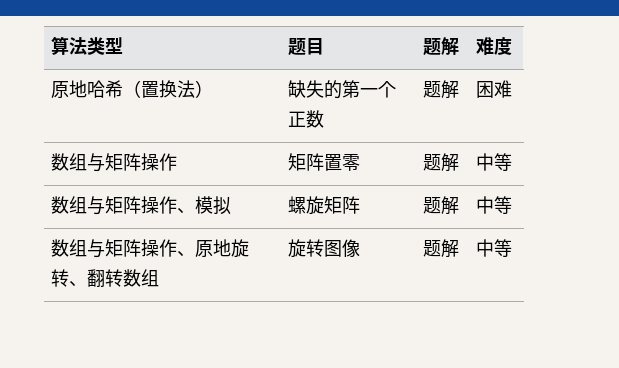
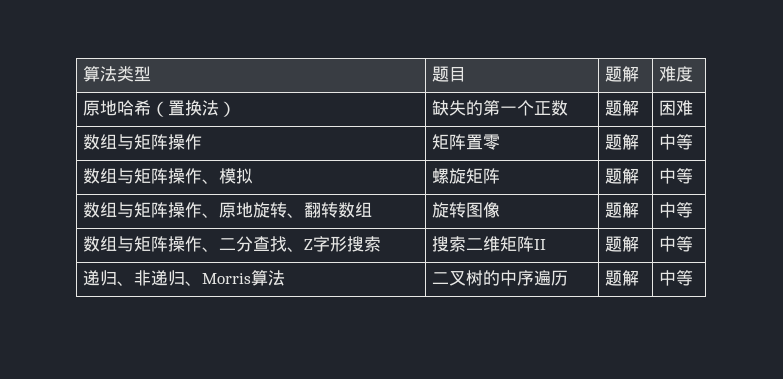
(513, 248) none -> [83,236,382,252] [432,236,547,252] [605,236,640,252] [659,236,694,252] [83,270,286,286] [432,270,569,286] [605,270,640,286] [659,270,694,286] // 数组与矩阵操作、二分查找、Z字形搜索 | 搜索二维矩阵II | 题解 | 中等 // 递归、非递归、Morris算法 | 二叉树的中序遍历 | 题解 | 中等

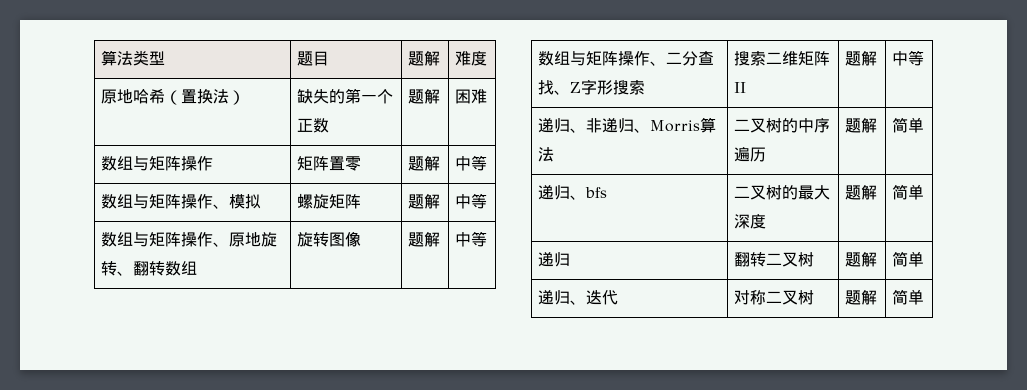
[659,270,694,286] 中等 -> [891,117,924,133] [537,185,607,200] [733,185,830,200] [733,214,766,229] [844,185,877,200] [891,184,924,200] [537,252,570,267] [733,252,814,267] [844,252,877,267] [891,251,924,267] [537,290,618,305] [733,290,814,305] [844,290,877,305] [891,289,924,305] 简单 // 递归、bfs | 二叉树的最大深度 | 题解 | 简单 // 递归 | 翻转二叉树 | 题解 | 简单 // 递归、迭代 | 对称二叉树 | 题解 | 简单

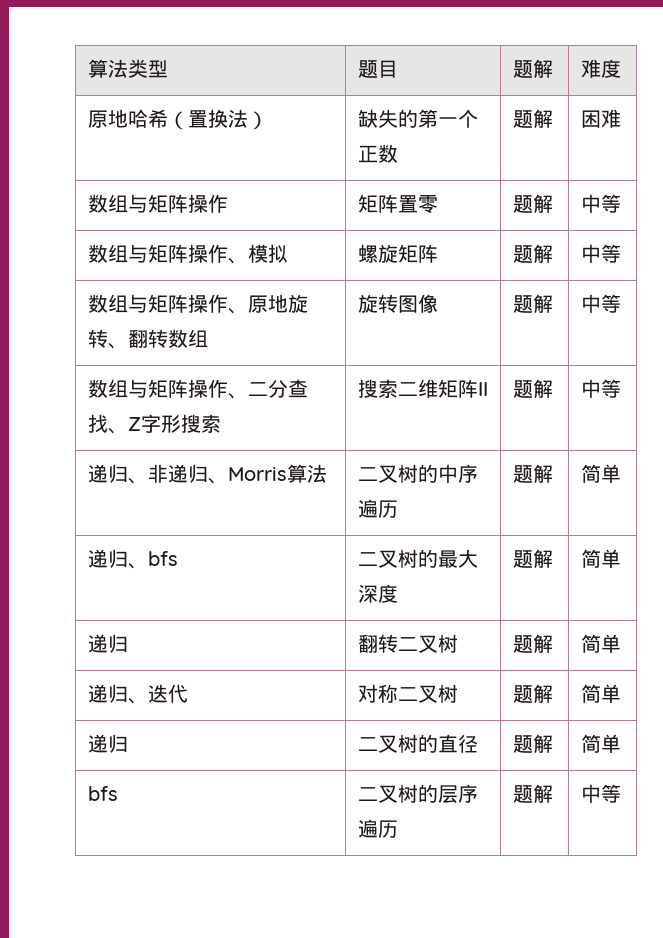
(924, 297) none -> [87,734,128,753] [357,734,478,753] [512,734,553,753] [580,734,621,753] [87,786,118,801] [357,784,478,804] [357,819,398,838] [512,784,553,803] [580,784,621,803] // 递归 | 二叉树的直径 | 题解 | 简单 // bfs | 二叉树的层序遍历 | 题解 | 中等

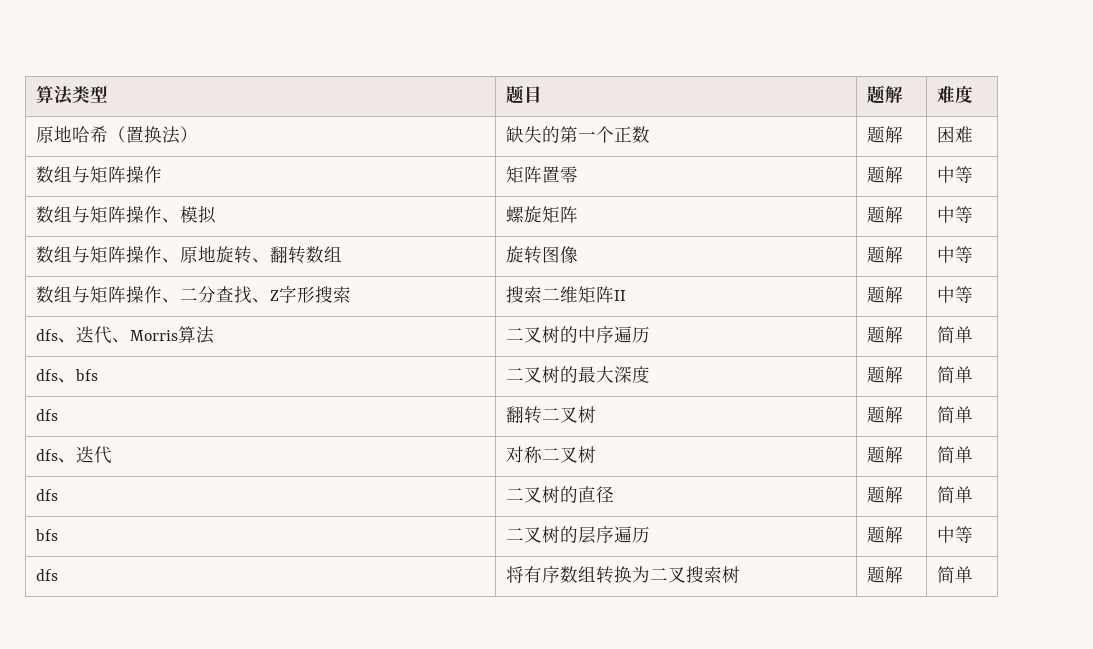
[87,464,208,484] 递归、非递归 -> [35,326,112,344] dfs、迭代
[87,549,128,568] 递归 -> [35,369,58,381] dfs
[87,634,128,653] 递归 -> [35,409,58,421] dfs
[87,684,128,703] 递归 -> [35,449,58,461] dfs
[87,734,128,753] 递归 -> [35,489,58,501] dfs
(621, 793) none -> [35,569,58,581] [505,566,740,584] [866,566,903,583] [936,566,973,583] // dfs | 将有序数组转换为二叉搜索树 | 题解 | 简单

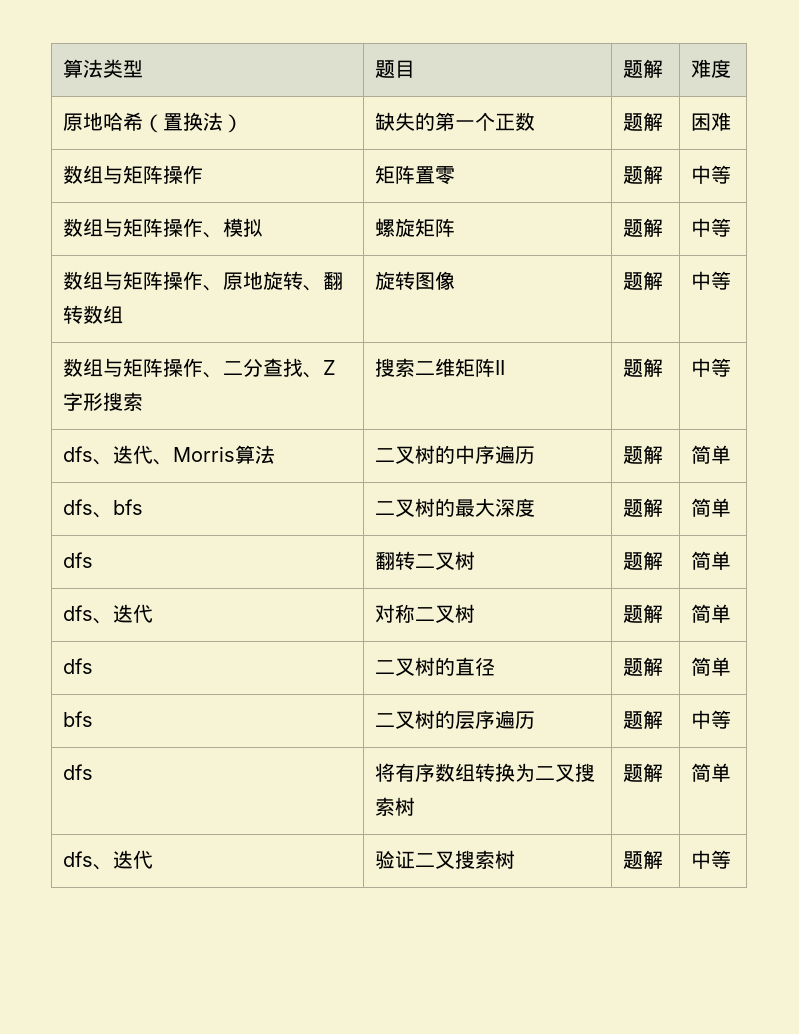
(973, 574) none -> [63,850,154,870] [375,850,516,869] [623,850,664,869] [691,850,732,869] // dfs、迭代 | 验证二叉搜索树 | 题解 | 中等

